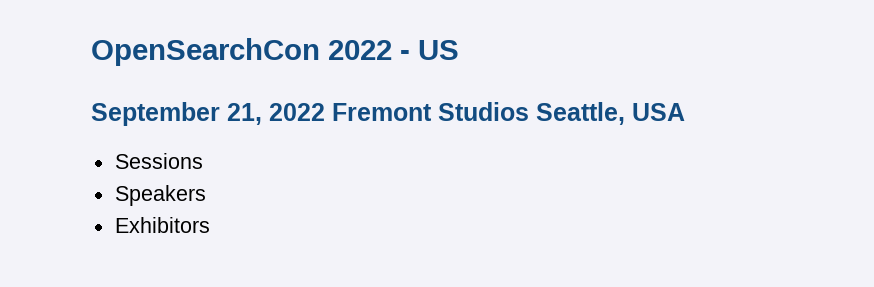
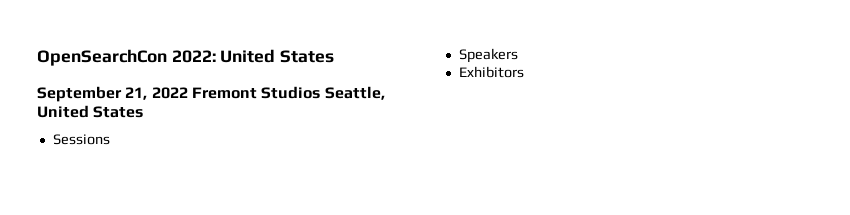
[328,40,459,60] 2022 - US -> [171,49,335,63] 2022: United States
[632,103,685,121] USA -> [37,105,144,118] United States

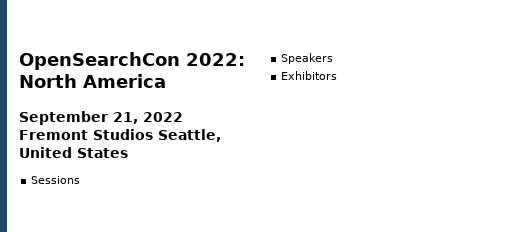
[220,49,335,63] United States -> [19,74,166,88] North America

